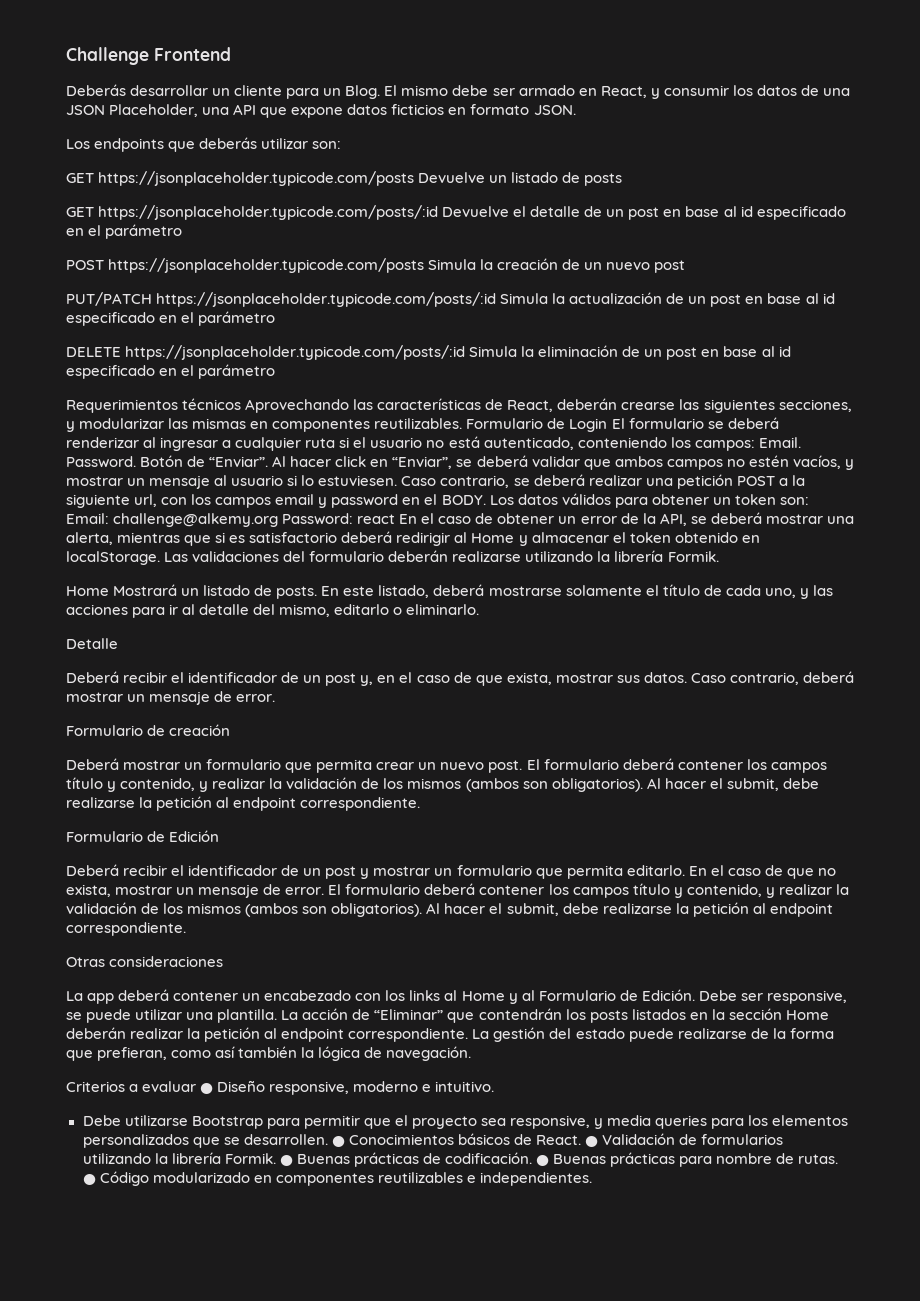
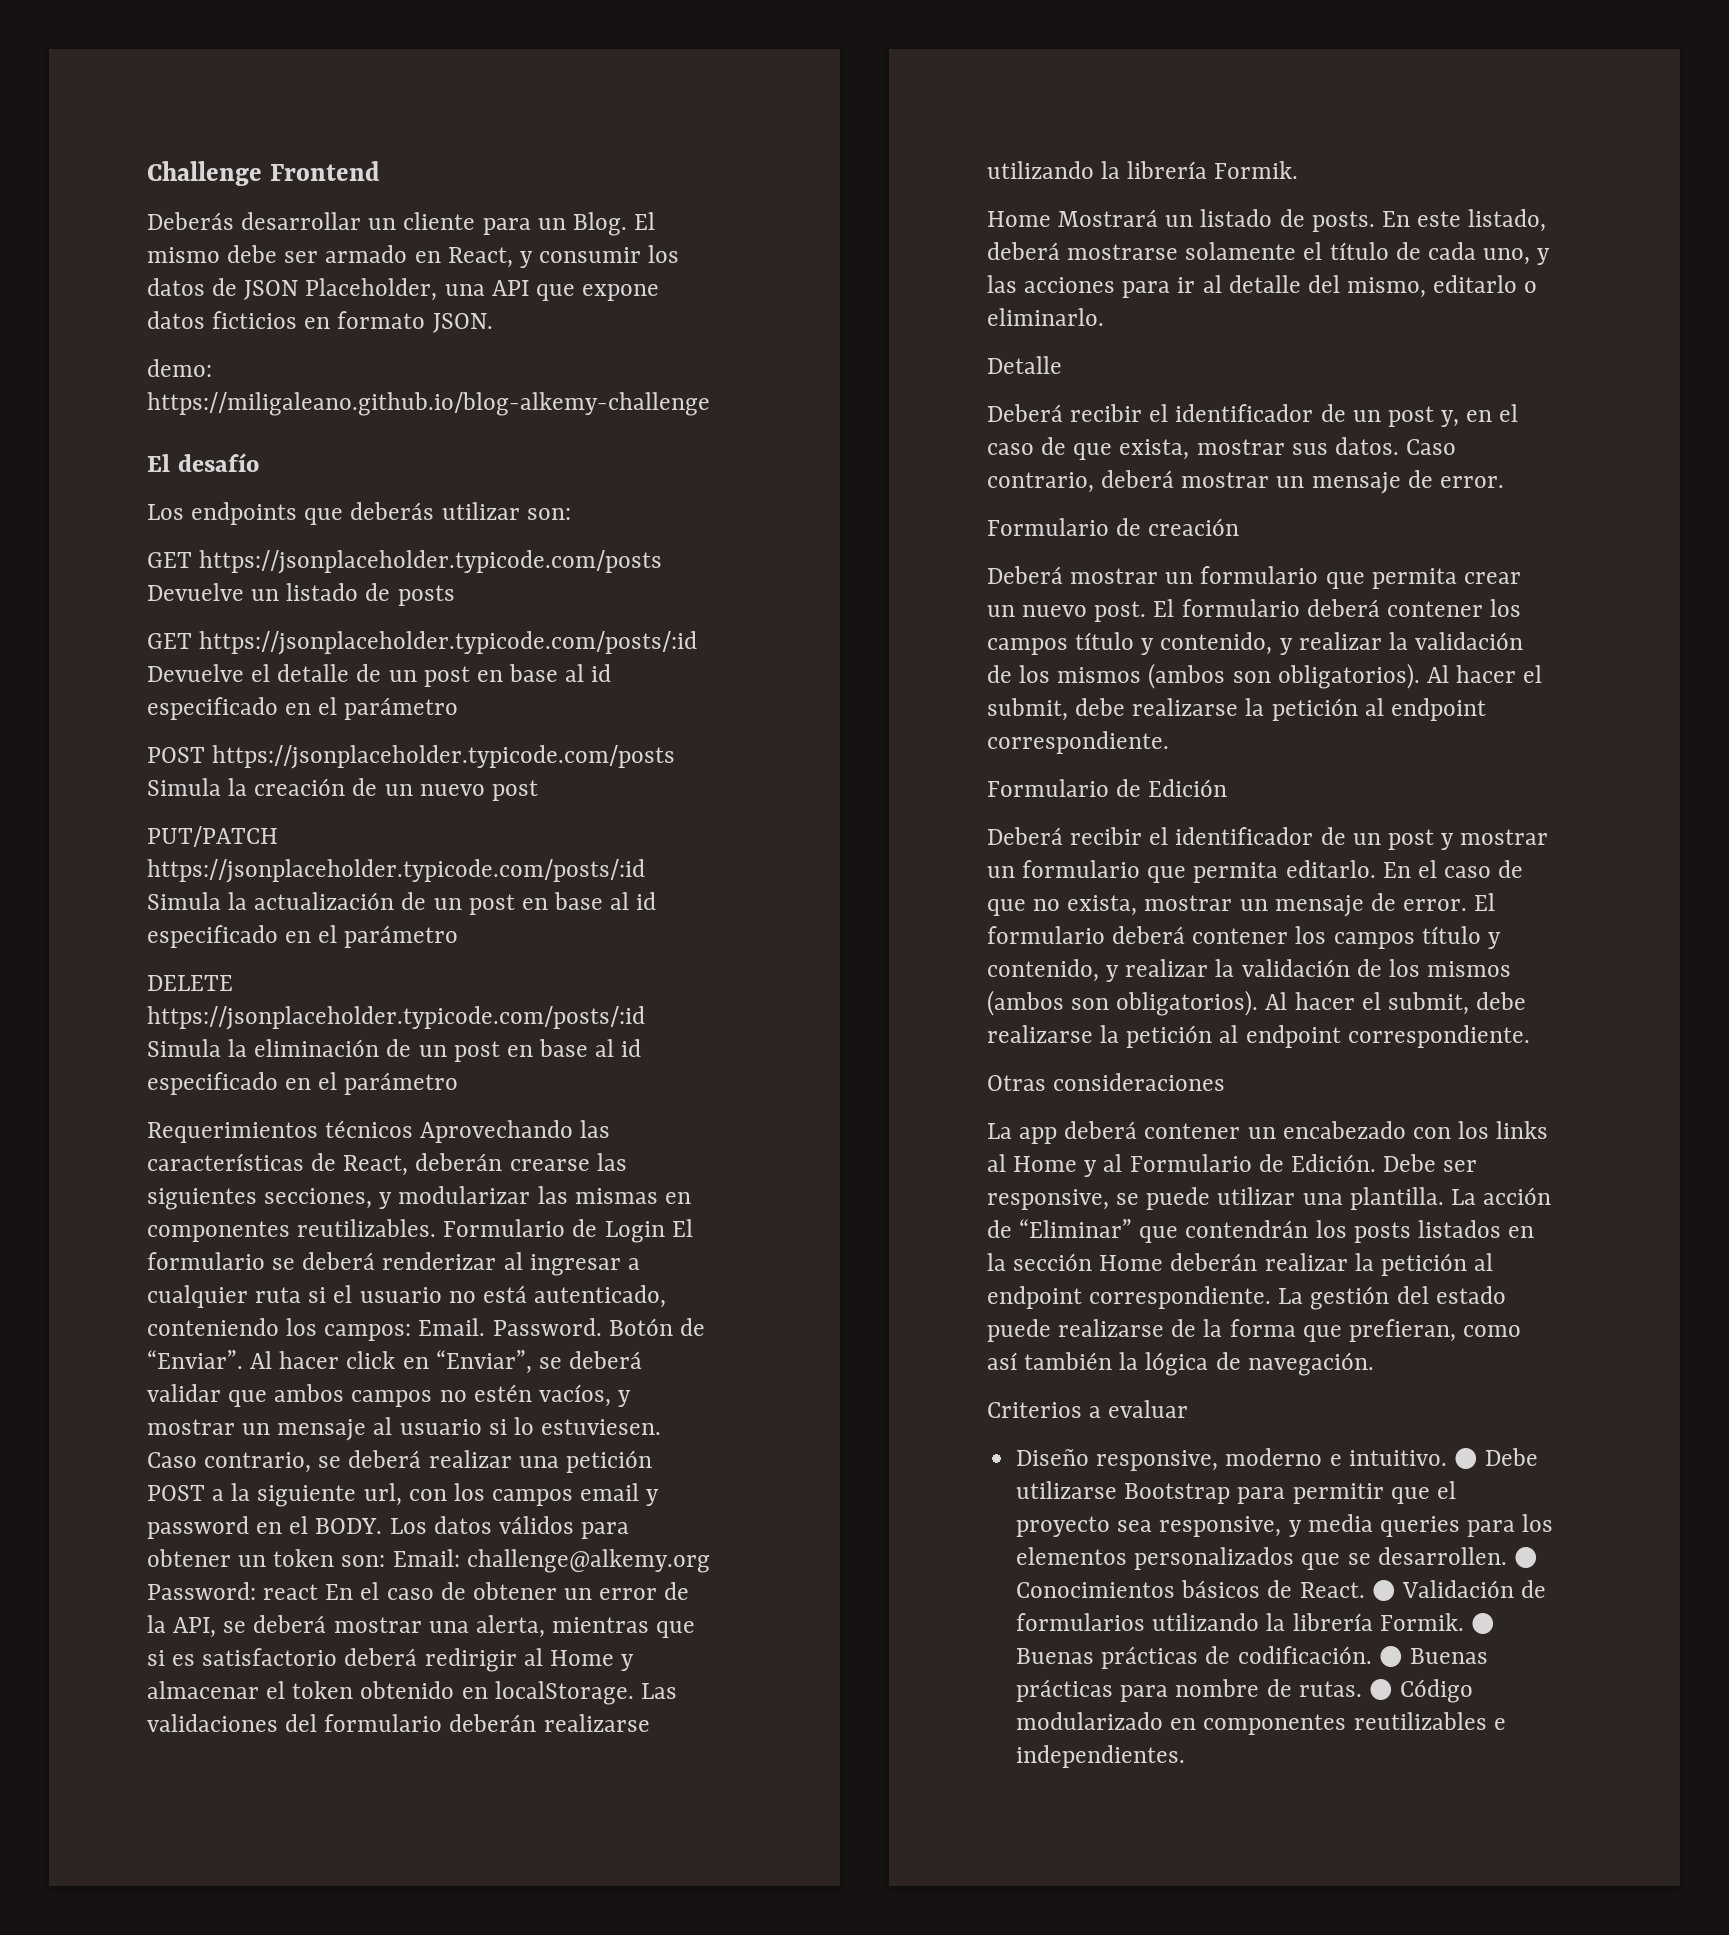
[822,88,850,96] una -> (238, 287) none
(576, 110) none -> [147,359,212,377] [147,392,710,416] [147,453,259,472] // demo: https://miligaleano.github.io/blog-alkemy-challenge // El desafío
[200,1083,214,1094] ● -> (1189, 1409) //
(495, 1086) // -> [1453,1448,1478,1469] ●

